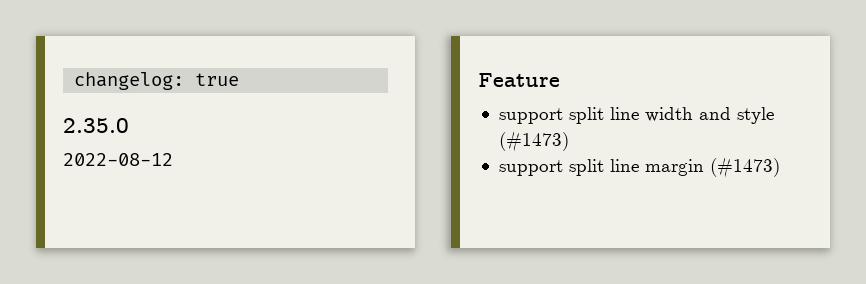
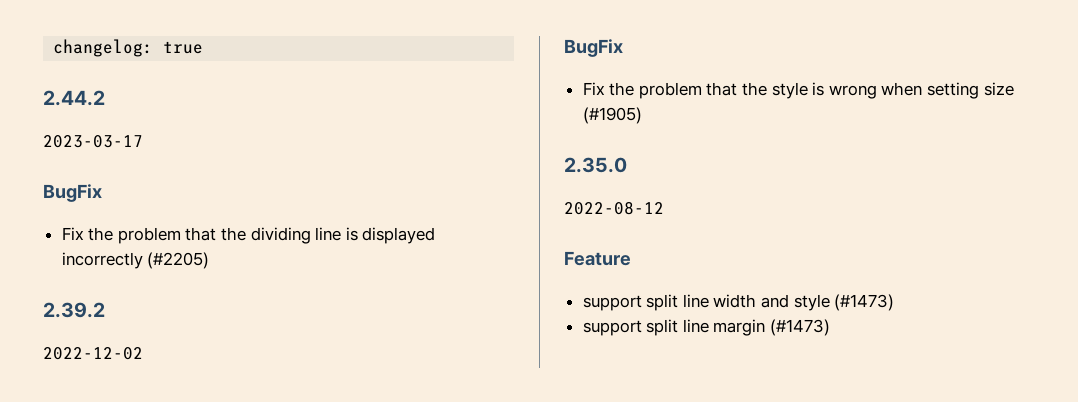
(240, 79) none -> [43,90,105,106] [43,135,143,148] [43,184,102,202] [61,227,436,244] [61,252,210,269] [43,302,105,318] [43,347,143,360] [564,39,623,57] [582,82,1014,99] [582,107,642,124] // 2.44.2 // 2023-03-17 // BugFix // Fix the problem that the dividing line is displayed incorrectly (#2205) // 2.39.2 // 2022-12-02 // BugFix // Fix the problem that the style is wrong when setting size (#1905)

